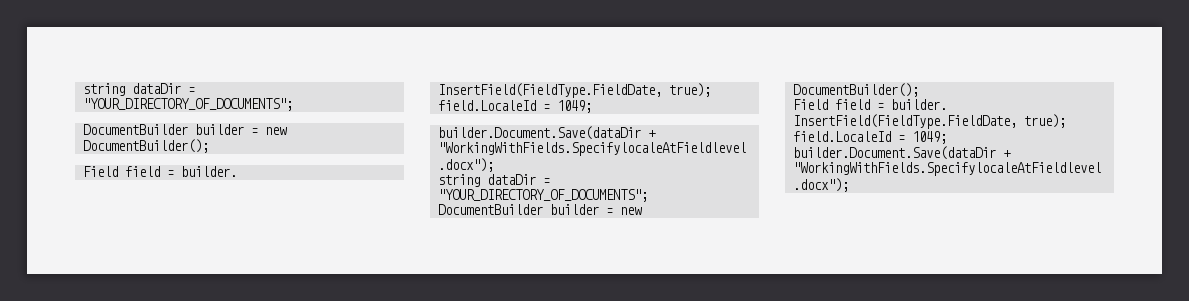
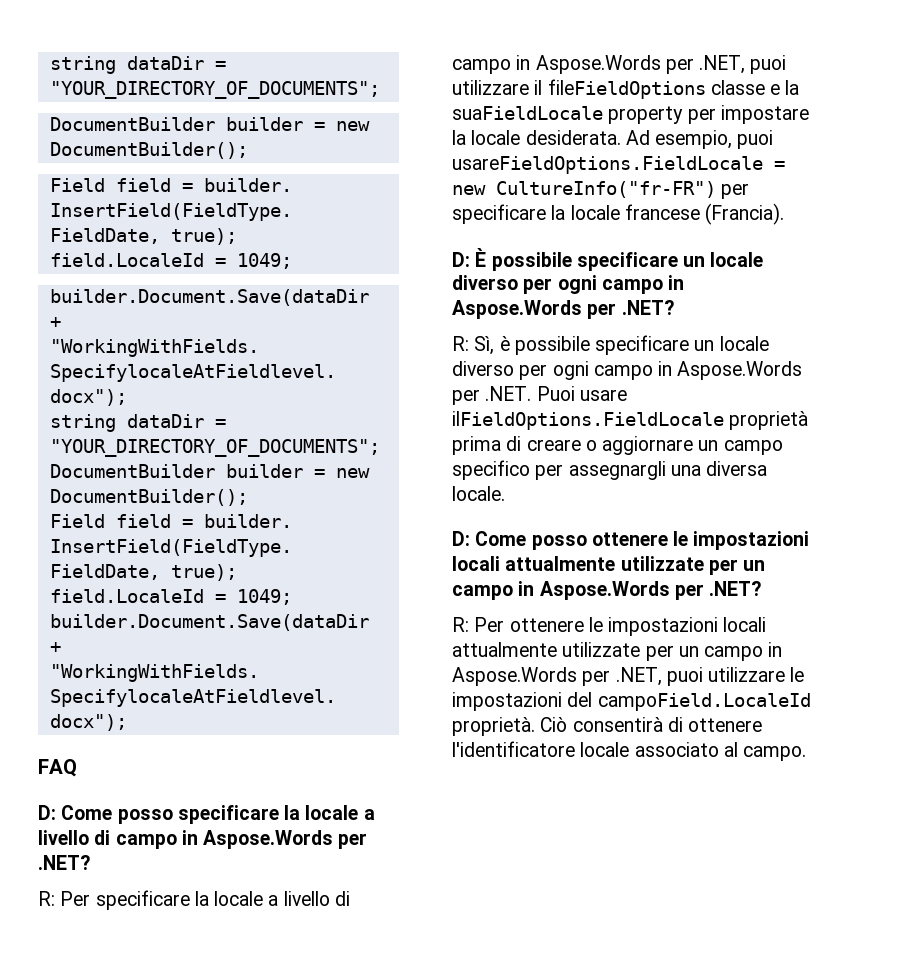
(850, 185) none -> [38,759,77,777] [38,805,375,824] [38,830,368,849] [38,855,90,870] [38,890,350,910] [452,55,787,74] [452,79,800,99] [452,105,809,124] [452,130,774,149] [452,156,785,174] [452,181,750,199] [452,203,785,225] [452,248,764,271] [452,275,685,294] [452,300,674,319] [452,335,769,355] [452,361,803,380] [452,386,627,405] [452,411,809,430] [452,436,783,455] [452,460,768,480] [452,486,505,501] [452,531,810,550] [452,556,766,575] [452,581,762,600] [452,617,767,636] [452,642,783,661] [452,667,805,686] [452,692,811,711] [452,717,763,736] [452,741,807,761] // FAQ // D: Come posso specificare la locale a livello di campo in Aspose.Words per .NET? // R: Per specificare la locale a livello di campo in Aspose.Words per .NET, puoi utilizzare il fileFieldOptions classe e la suaFieldLocale property per impostare la locale desiderata. Ad esempio, puoi usareFieldOptions.FieldLocale = new CultureInfo("fr-FR") per specificare la locale francese (Francia). // D: È possibile specificare un locale diverso per ogni campo in Aspose.Words per .NET? // R: Sì, è possibile specificare un locale diverso per ogni campo in Aspose.Words per .NET. Puoi usare ilFieldOptions.FieldLocale proprietà prima di creare o aggiornare un campo specifico per assegnargli una diversa locale. // D: Come posso ottenere le impostazioni locali attualmente utilizzate per un campo in Aspose.Words per .NET? // R: Per ottenere le impostazioni locali attualmente utilizzate per un campo in Aspose.Words per .NET, puoi utilizzare le impostazioni del campoField.LocaleId proprietà. Ciò consentirà di ottenere l'identificatore locale associato al campo.

